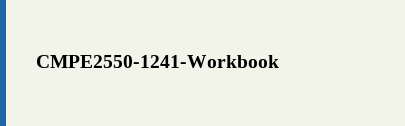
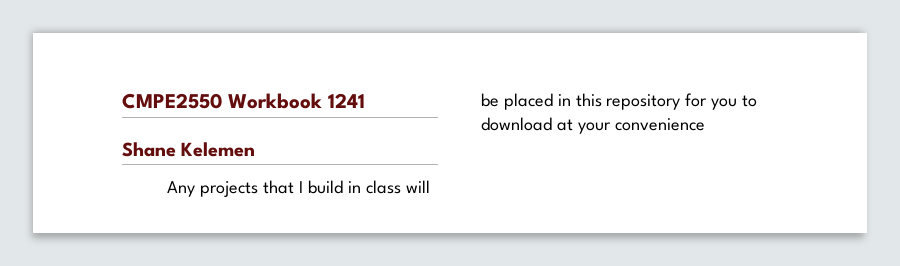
[36,55,279,68] CMPE2550-1241-Workbook -> [122,93,365,109] [122,142,256,157] [167,180,430,197] [481,93,758,110] [481,117,705,134] CMPE2550 Workbook 1241 // Shane Kelemen // Any projects that I build in class will be placed in this repository for you to download at your convenience

